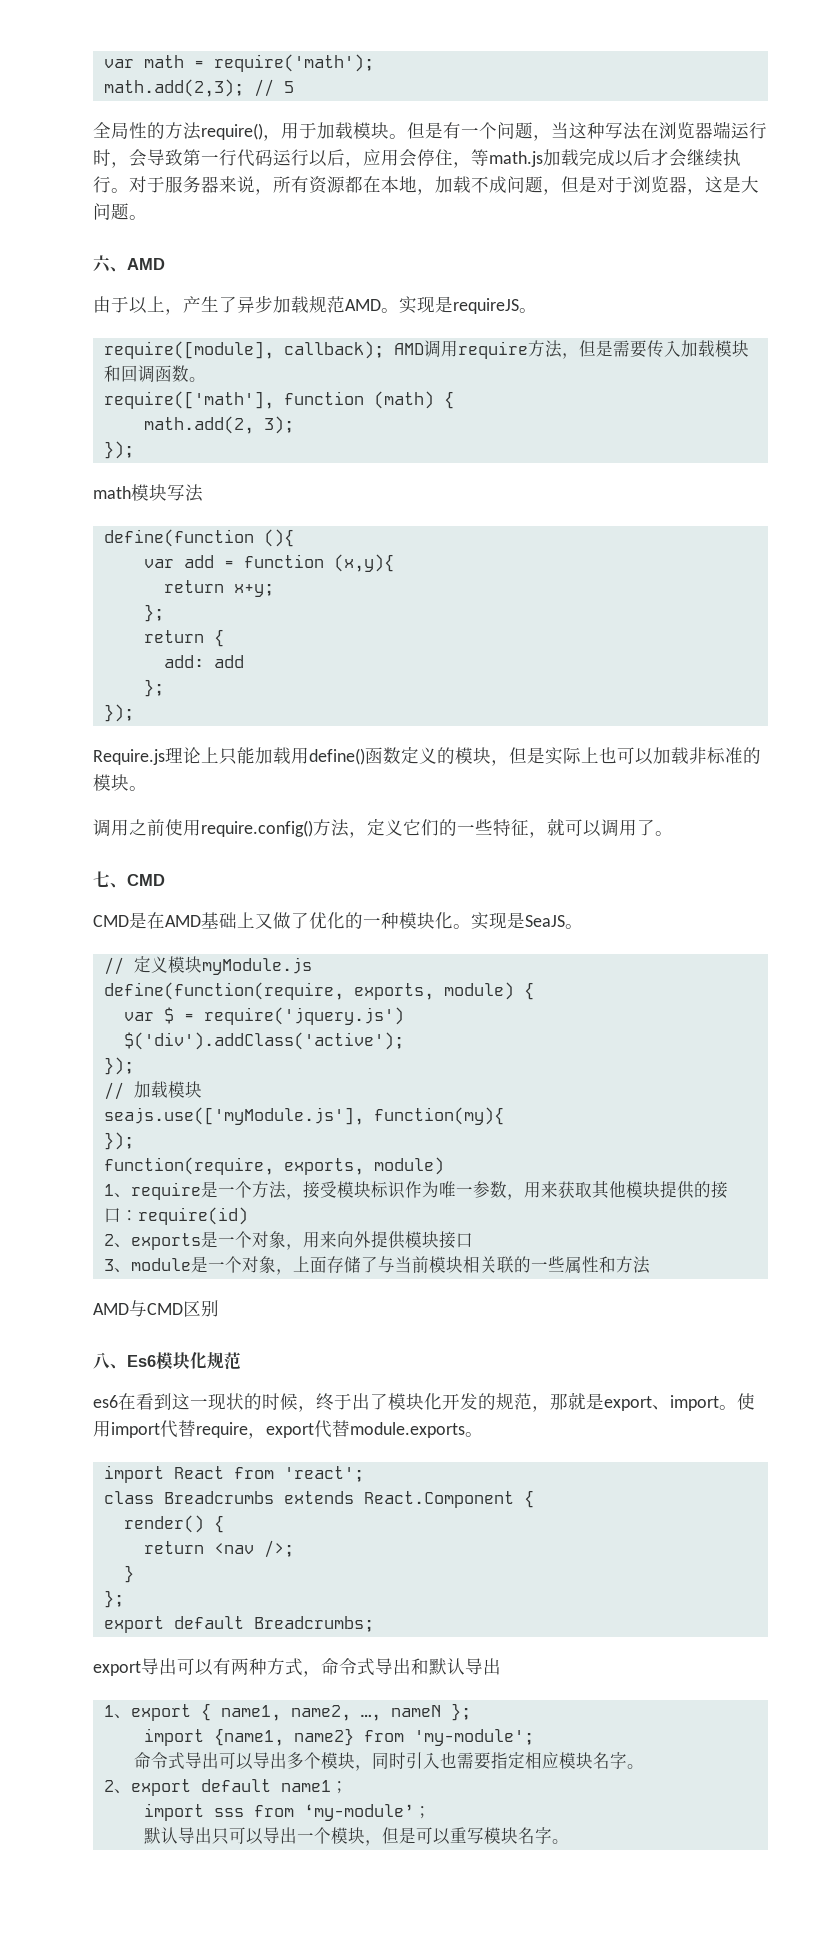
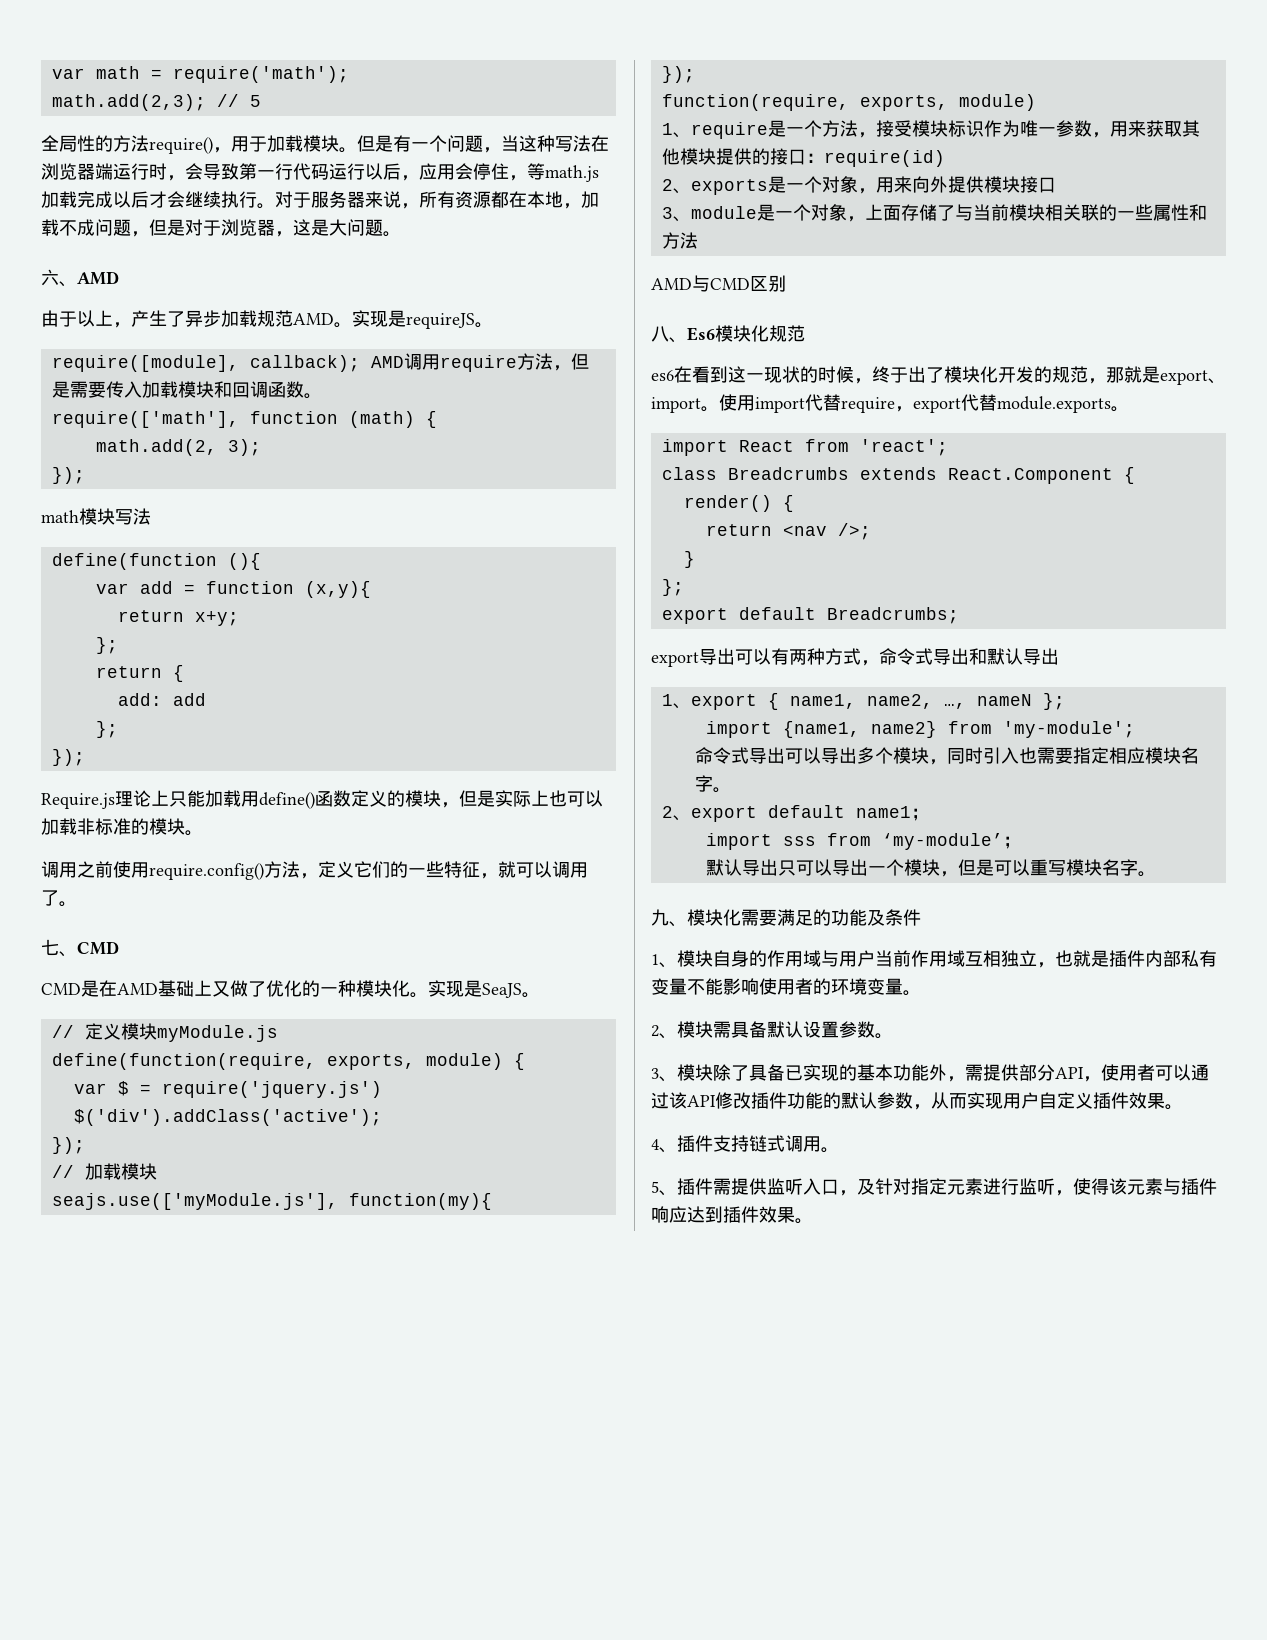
(569, 1841) none -> [651,909,921,927] [651,950,1217,968] [651,978,921,996] [651,1021,893,1039] [651,1064,1209,1082] [651,1092,1183,1110] [651,1135,839,1153] [651,1178,1217,1196] [651,1206,813,1224] // 九、模块化需要满足的功能及条件 // 1、模块自身的作用域与用户当前作用域互相独立，也就是插件内部私有变量不能影响使用者的环境变量。 // 2、模块需具备默认设置参数。 // 3、模块除了具备已实现的基本功能外，需提供部分API，使用者可以通过该API修改插件功能的默认参数，从而实现用户自定义插件效果。 // 4、插件支持链式调用。 // 5、插件需提供监听入口，及针对指定元素进行监听，使得该元素与插件响应达到插件效果。

